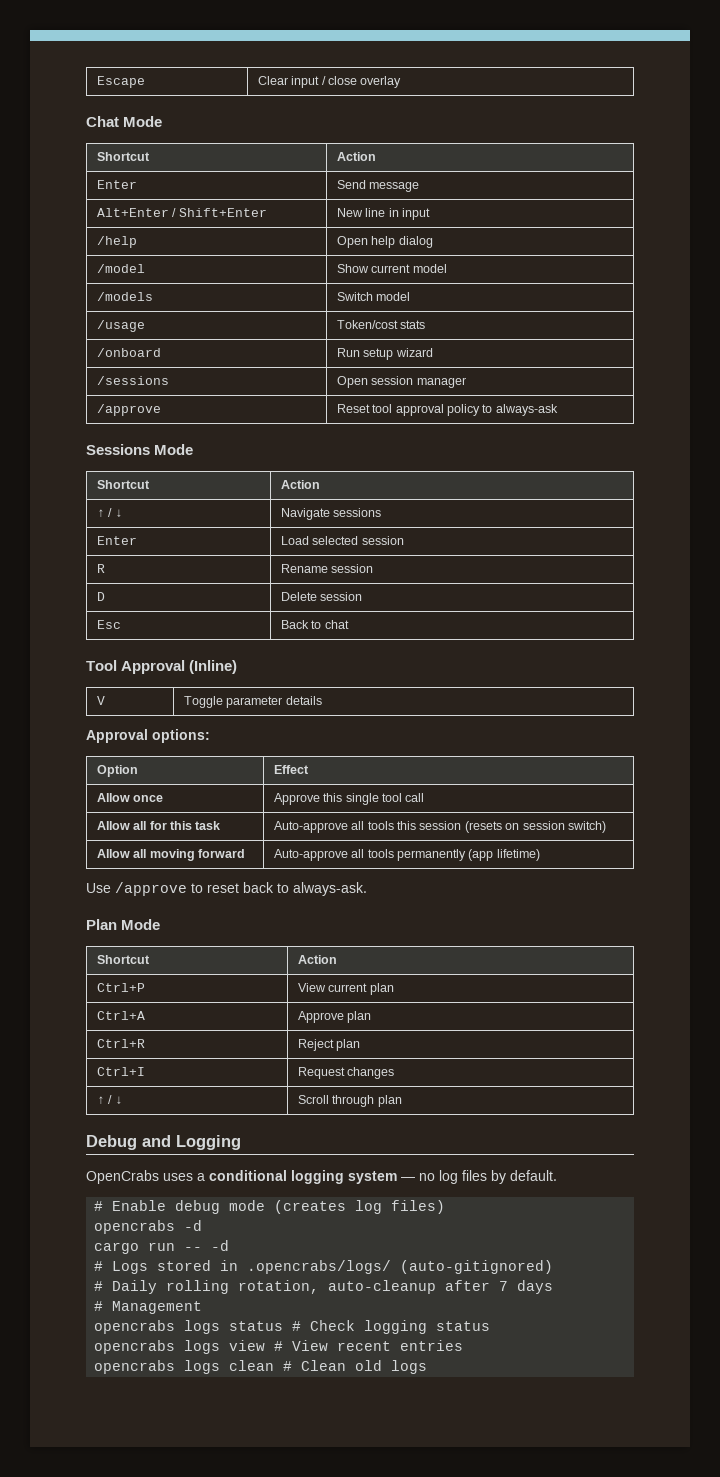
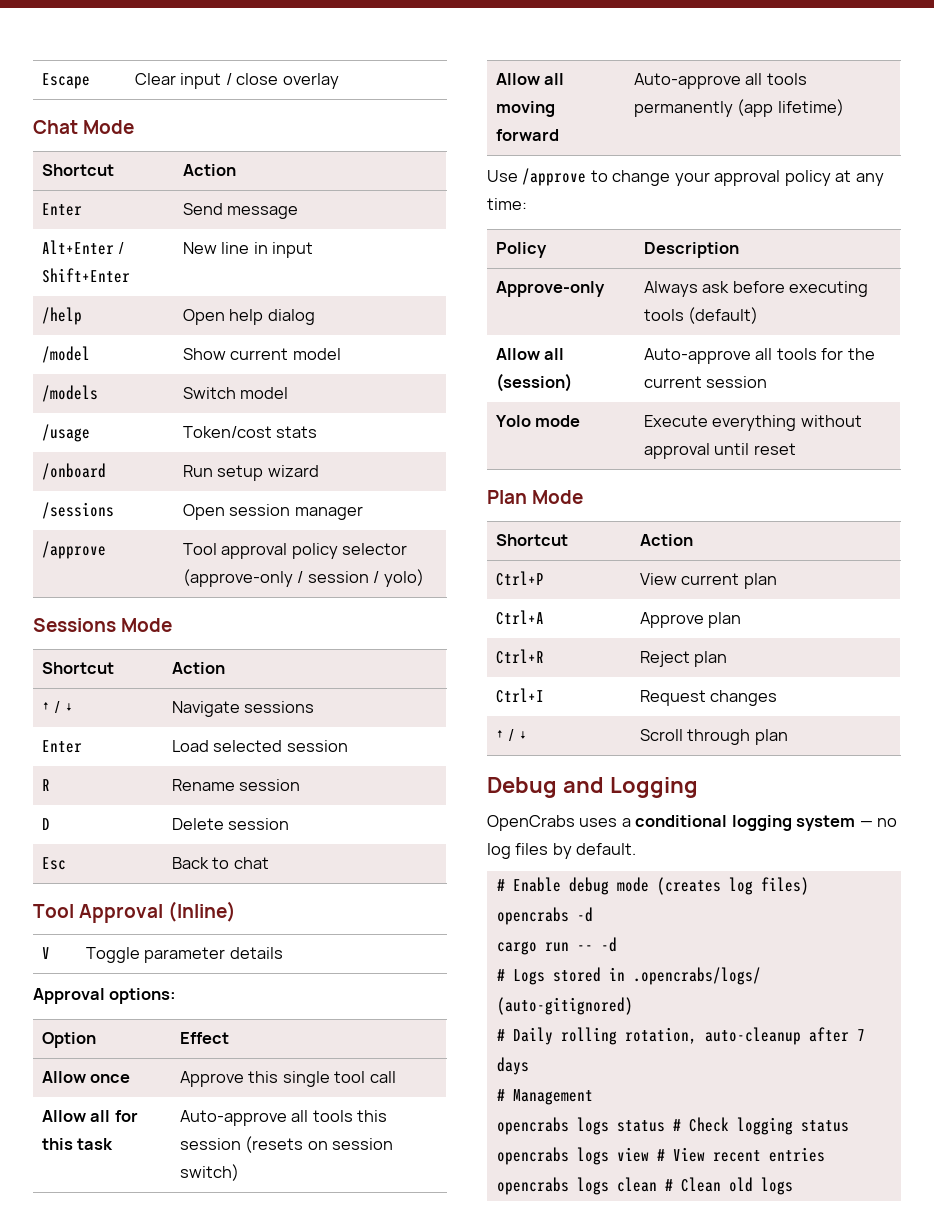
[336,404,558,416] Reset tool approval policy to always-ask -> [182,543,408,559] [182,569,424,587] Tool approval policy selector (approve-only / session / yolo)
[207,882,367,896] reset back to always-ask. -> [612,170,884,186] [487,198,527,210] [495,242,547,258] [643,242,739,258] [495,281,605,297] [643,281,869,297] [643,307,759,324] [495,348,565,360] [495,373,572,392] [643,348,875,364] [643,376,768,388] [495,415,581,427] [643,415,862,431] [643,443,796,459] change your approval policy at any time: // Policy | Description // Approve-only | Always ask before executing tools (default) // Allow all (session) | Auto-approve all tools for the current session // Yolo mode | Execute everything without approval until reset

